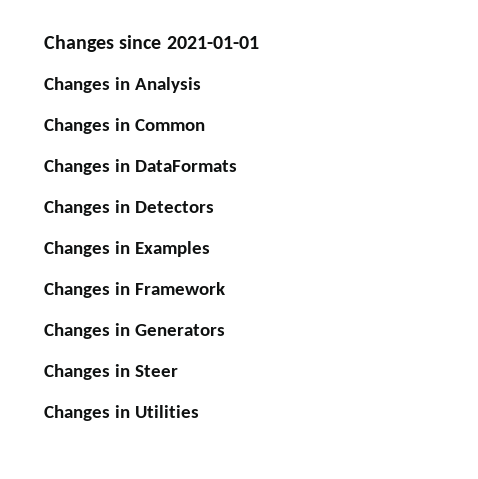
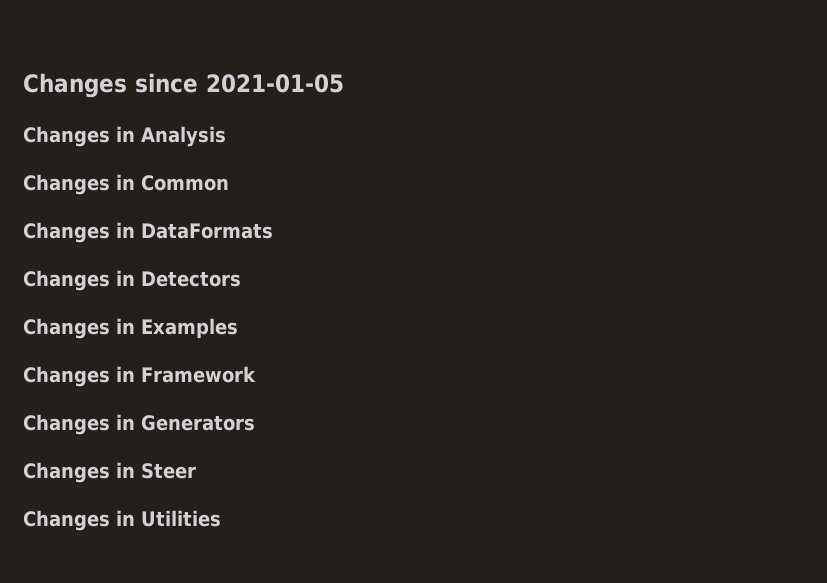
[166,36,259,49] 2021-01-01 -> [206,74,344,93] 2021-01-05

